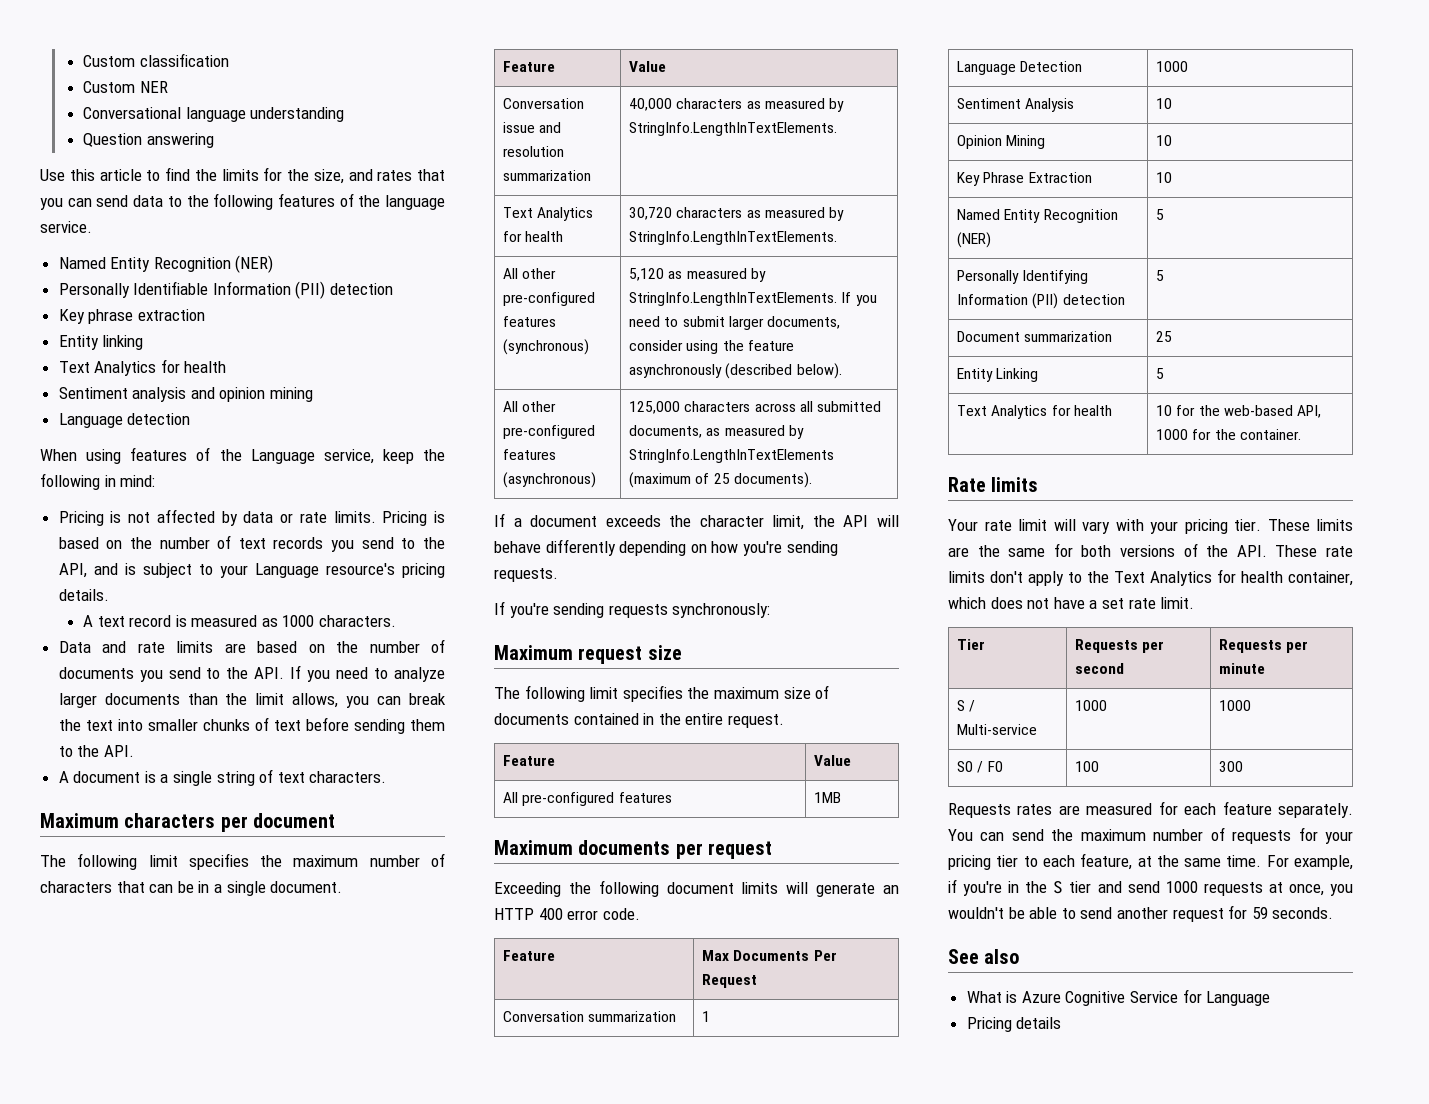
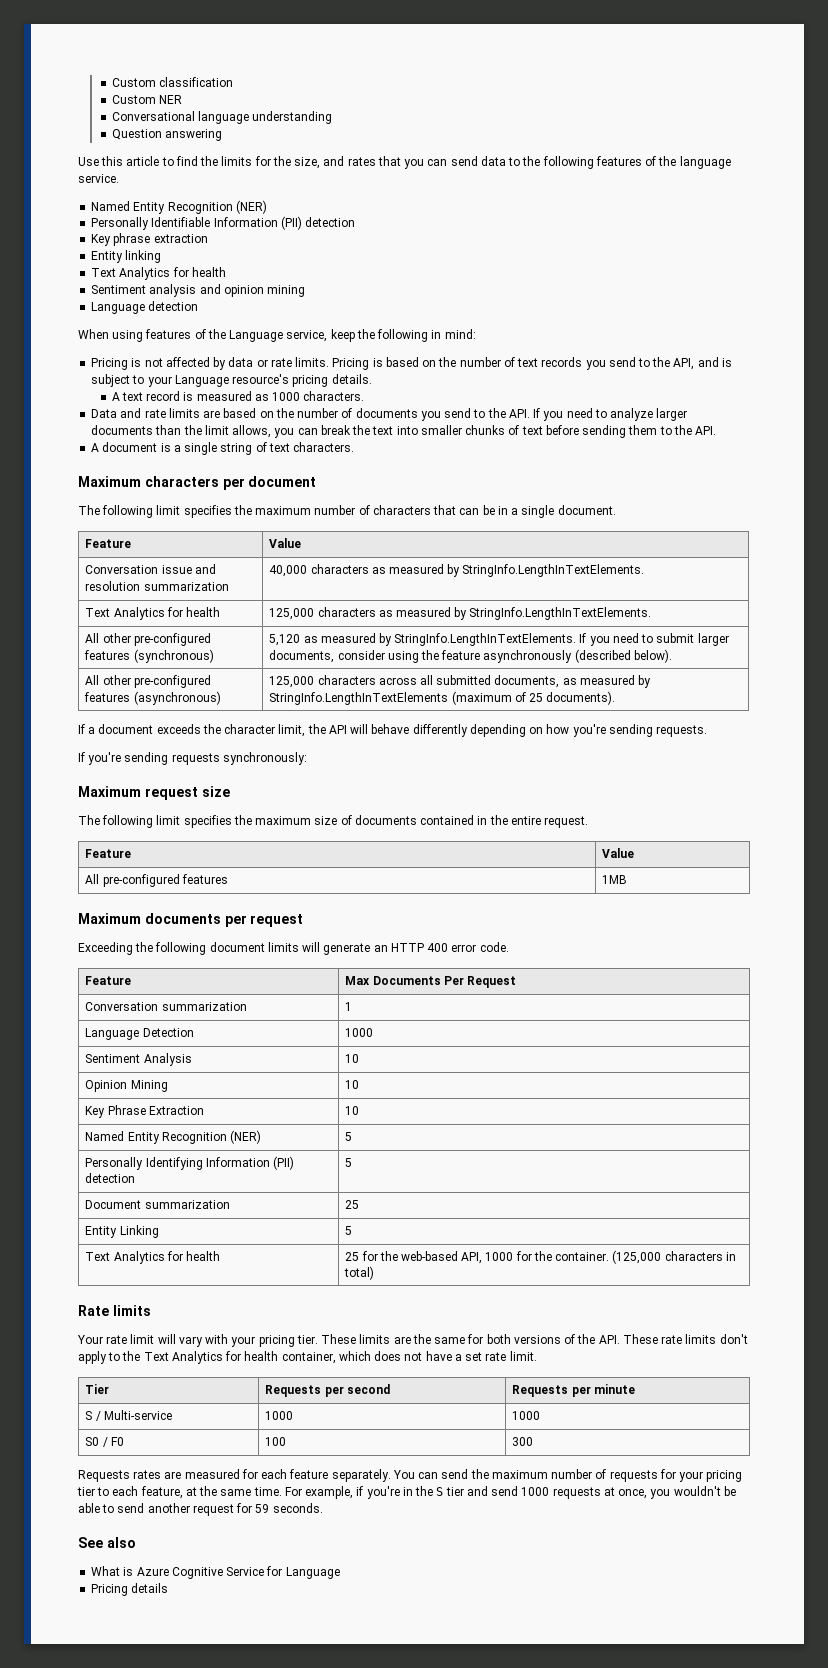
[629,207,673,220] 30,720 -> [269,608,315,620] 125,000
[1156,405,1173,416] 10 -> [345,1252,360,1261] 25
(1301, 434) none -> [612,1250,736,1264] [344,1266,375,1280] (125,000 characters in total)

